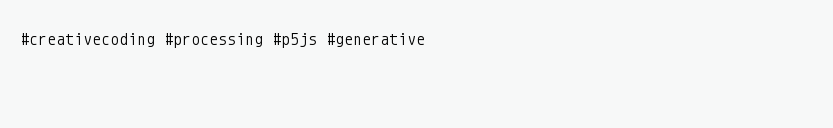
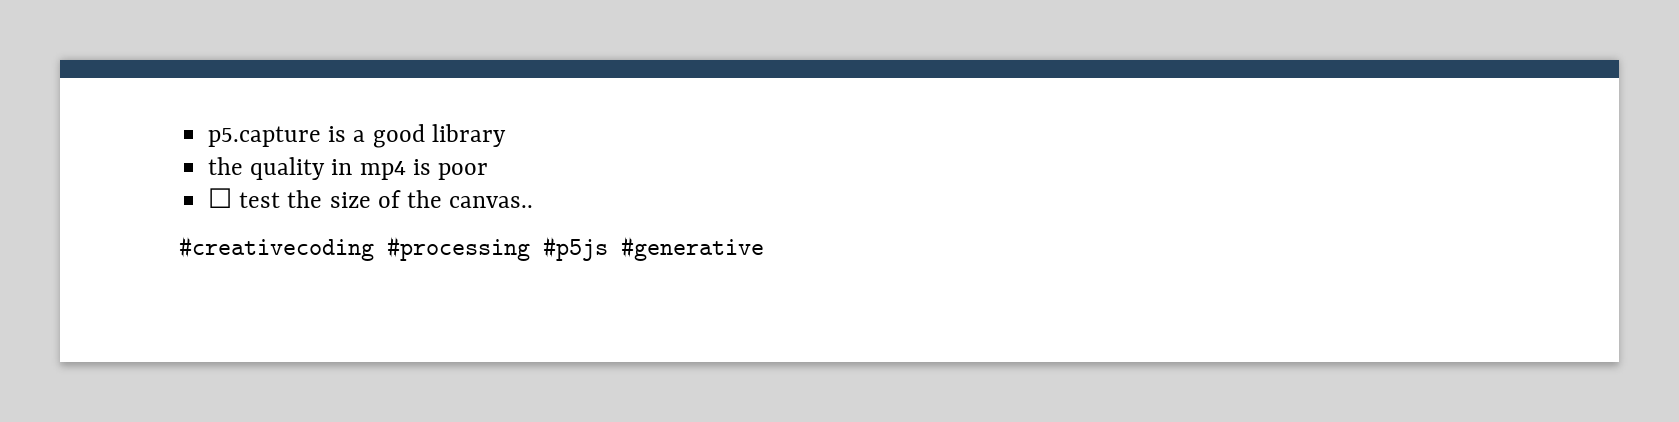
(20, 40) none -> [208,124,506,148] [208,157,488,180] [208,188,534,208] p5.capture is a good library // the quality in mp4 is poor // ☐ test the size of the canvas.. //

